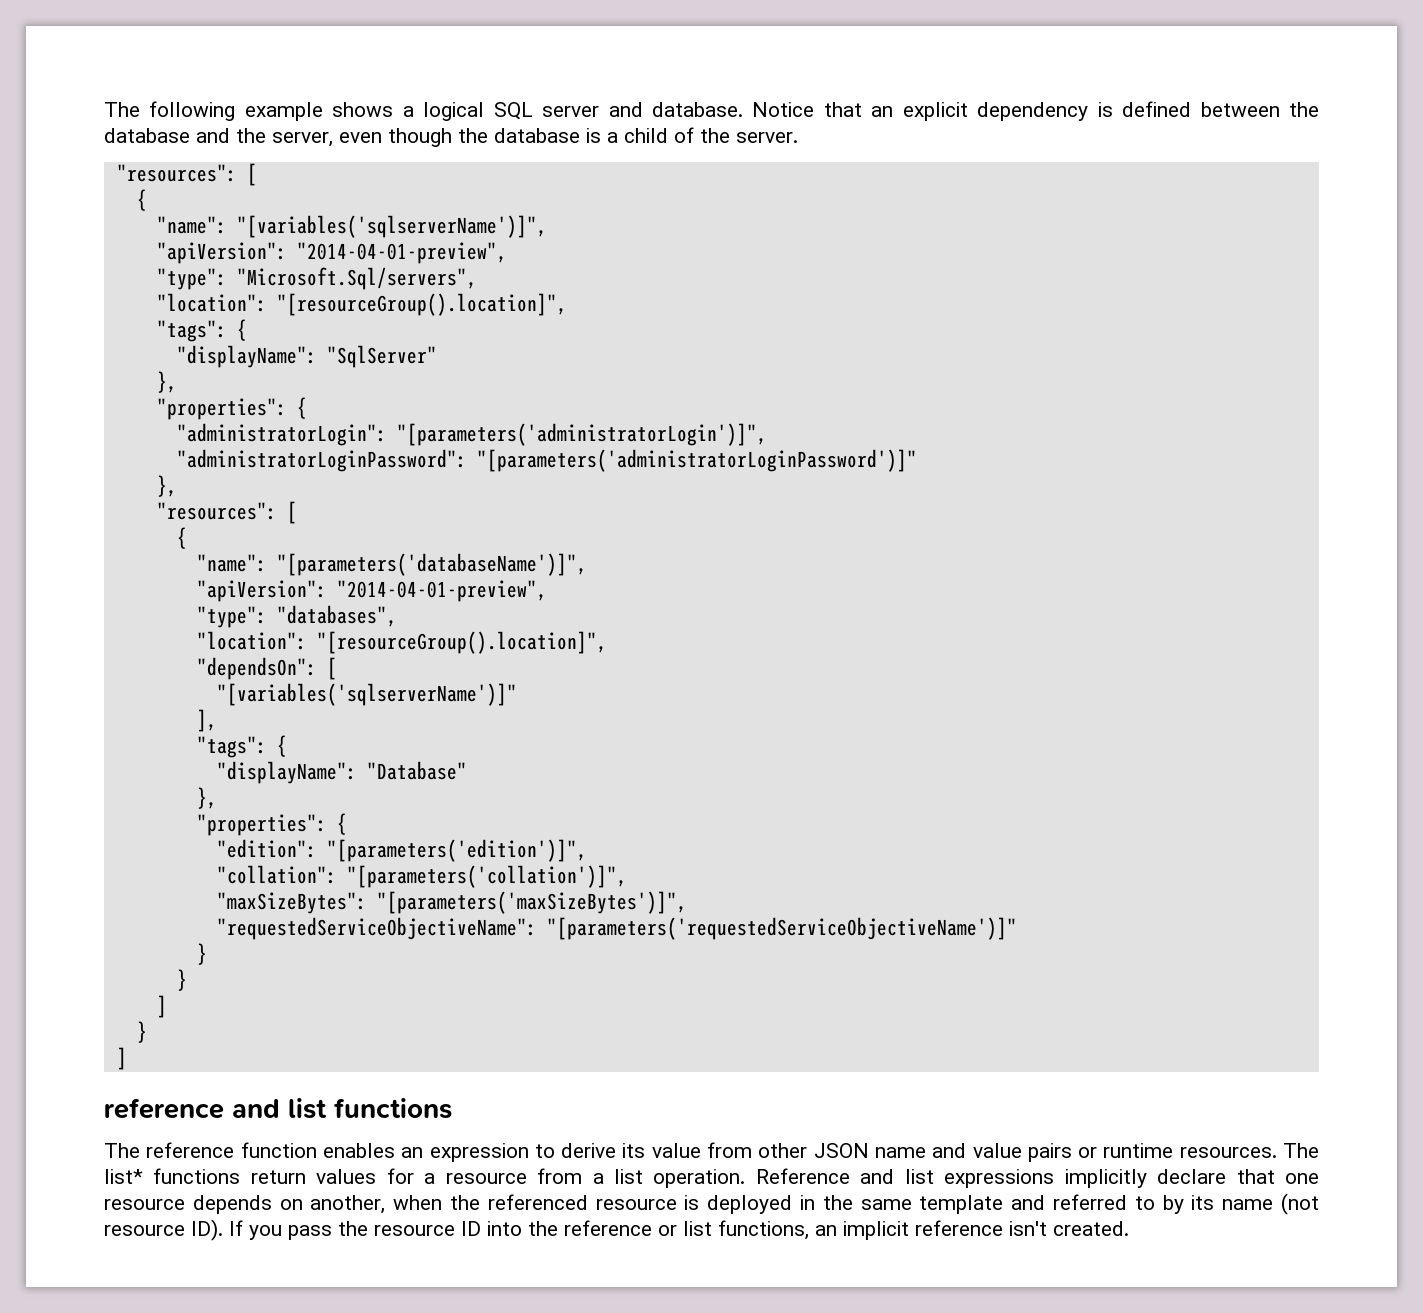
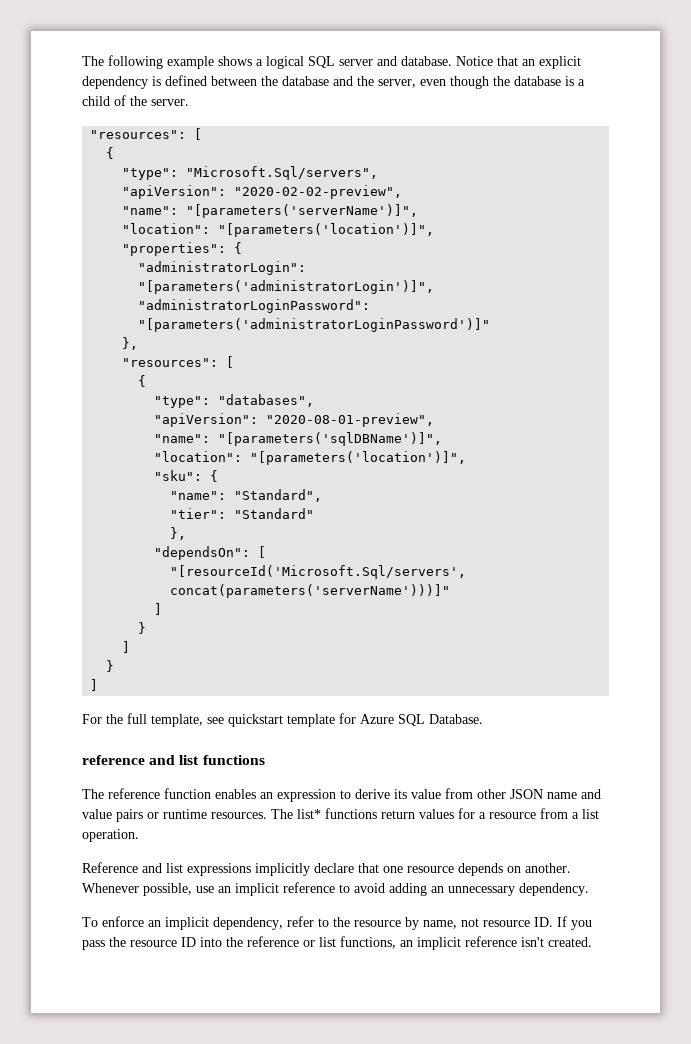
[156,215,547,238] [156,242,507,264] [156,267,477,290] [156,293,567,316] [156,319,247,342] [176,345,437,368] [156,371,177,393] "name": "[variables('sqlserverName')]", // "apiVersion": "2014-04-01-preview", // "type": "Microsoft.Sql/servers", // "location": "[resourceGroup().location]", // "tags": { // "displayName": "SqlServer" // }, -> [122,166,379,180] [122,185,403,199] [122,204,419,218] [122,223,435,237] "type": "Microsoft.Sql/servers", // "apiVersion": "2020-02-02-preview", // "name": "[parameters('serverName')]", // "location": "[parameters('location')]",
[196,553,587,576] [196,580,547,602] [196,605,397,628] [196,631,607,654] [196,657,337,680] [216,683,517,706] [196,709,217,732] [196,735,287,758] [216,761,467,784] [196,787,217,809] [196,813,347,836] [216,839,587,862] [216,865,627,888] [216,891,687,914] [216,917,1017,940] [196,943,207,965] [176,969,187,991] [156,995,167,1018] [136,1021,147,1043] [116,1047,127,1070] "name": "[parameters('databaseName')]", // "apiVersion": "2014-04-01-preview", // "type": "databases", // "location": "[resourceGroup().location]", // "dependsOn": [ // "[variables('sqlserverName')]" // ], // "tags": { // "displayName": "Database" // }, // "properties": { // "edition": "[parameters('edition')]", // "collation": "[parameters('collation')]", // "maxSizeBytes": "[parameters('maxSizeBytes')]", // "requestedServiceObjectiveName": "[parameters('requestedServiceObjectiveName')]" // } // } // ] // } // ] -> [154,394,315,408] [154,413,435,427] [154,432,443,446] [154,451,467,465] [154,470,219,482] [170,489,323,502] [170,508,315,519] [170,527,187,540] [154,546,267,560] [170,565,467,579] [170,584,451,598] [154,603,163,615] [138,622,147,634] [122,641,131,653] [106,660,115,672] [90,679,99,691] [82,713,483,727] "type": "databases", // "apiVersion": "2020-08-01-preview", // "name": "[parameters('sqlDBName')]", // "location": "[parameters('location')]", // "sku": { // "name": "Standard", // "tier": "Standard" // }, // "dependsOn": [ // "[resourceId('Microsoft.Sql/servers', concat(parameters('serverName')))]" // ] // } // ] // } // ] // For the full template, see quickstart template for Azure SQL Database.
(746, 1178) none -> (139, 835) //
[310,1193,1319,1215] [104,1219,223,1241] another, when the referenced resource is deployed in the same template and referred to by its name (not resource ID). -> [525,863,571,873] [82,882,589,896] [82,916,553,930] another. Whenever possible, use an implicit reference to avoid adding an unnecessary dependency. // To enforce an implicit dependency, refer to the resource by name, not resource ID.

